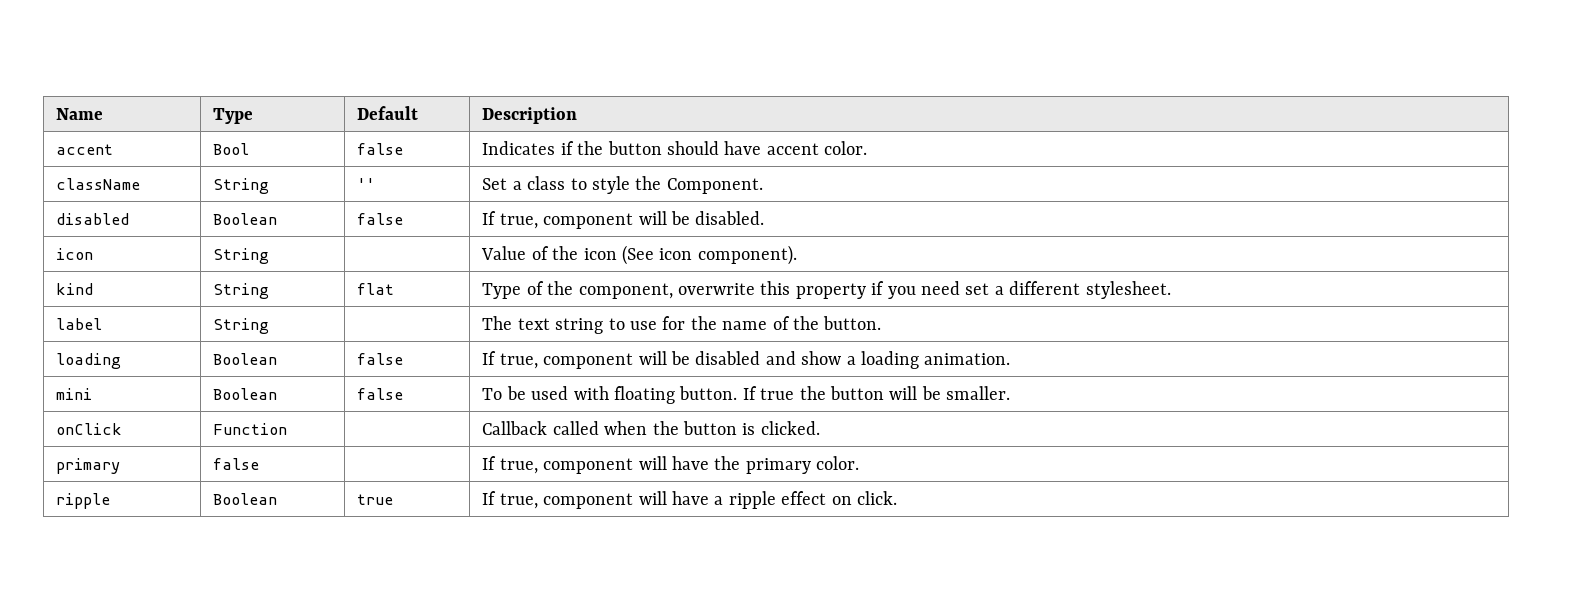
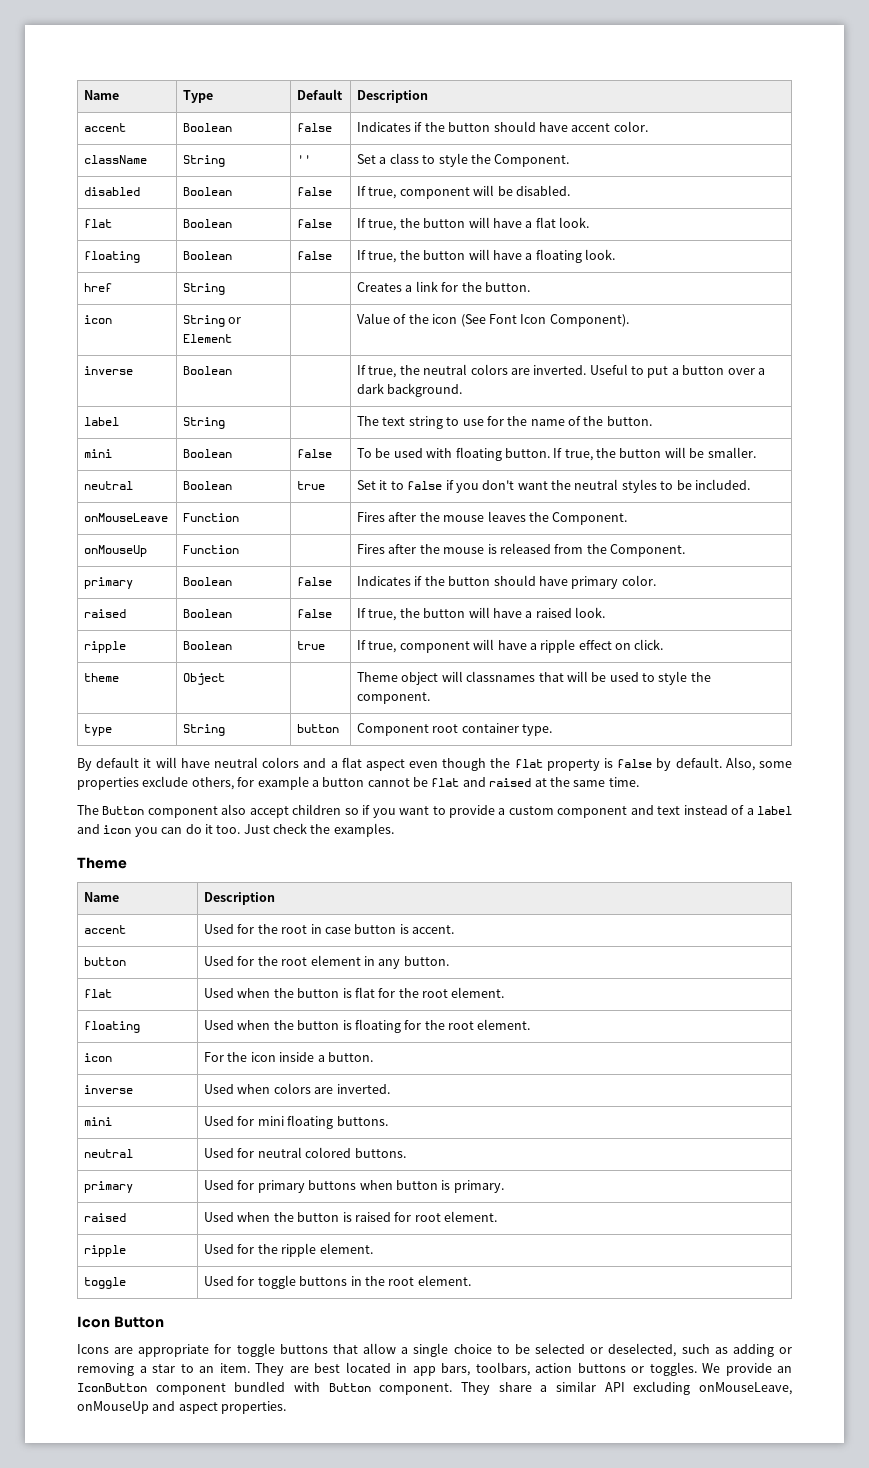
[213,143,250,155] Bool -> [183,123,233,132] Boolean
(765, 218) none -> [84,219,113,228] [183,219,233,228] [297,219,333,228] [357,217,590,231] [84,251,141,263] [183,251,233,260] [297,251,333,260] [357,249,616,263] [84,283,113,292] [183,283,226,295] [357,281,530,292] // flat | Boolean | false | If true, the button will have a flat look. // floating | Boolean | false | If true, the button will have a floating look. // href | String | | Creates a link for the button.
(270, 256) none -> [228,317,242,324] [183,334,233,343] or Element
[659,245,797,265] [56,283,94,295] [213,283,270,299] [357,283,395,295] [482,281,1171,299] icon component). // kind | String | flat | Type of the component, overwrite this property if you need set a different stylesheet. -> [488,314,629,327] [84,366,134,375] [183,366,233,375] [357,364,765,378] [357,383,463,397] Font Icon Component). // inverse | Boolean | | If true, the neutral colors are inverted. Useful to put a button over a dark background.
[56,353,122,369] [213,353,278,365] [357,353,404,365] [482,351,1011,369] // loading | Boolean | false | If true, component will be disabled and show a loading animation. -> (652, 421) none
[760,388,795,400] true -> [564,449,593,461] true,
[56,423,123,435] [213,423,288,435] [482,421,820,435] [56,458,121,474] [213,458,260,470] [482,456,860,474] onClick | Function | | Callback called when the button is clicked. // primary | false | | If true, component will have the primary color. -> [84,481,134,490] [183,481,233,490] [297,481,326,490] [357,479,750,493] [84,513,169,522] [183,513,240,522] [357,511,628,525] [84,545,148,557] [183,545,240,554] [357,543,686,557] [84,577,134,589] [183,577,233,586] [297,577,333,586] [357,575,656,589] [84,609,127,618] [183,609,233,618] [297,609,333,618] [357,607,606,621] neutral | Boolean | true | Set it to false if you don't want the neutral styles to be included. // onMouseLeave | Function | | Fires after the mouse leaves the Component. // onMouseUp | Function | | Fires after the mouse is released from the Component. // primary | Boolean | false | Indicates if the button should have primary color. // raised | Boolean | false | If true, the button will have a raised look.
(898, 498) none -> [84,673,120,682] [183,673,226,685] [357,671,711,685] [357,692,431,704] [84,724,113,736] [183,724,226,736] [297,724,340,733] [357,723,553,736] [77,757,792,771] [77,776,639,790] [77,804,793,818] [77,823,394,837] [77,857,127,869] [84,892,120,902] [204,892,276,905] [84,925,127,934] [204,924,455,934] [84,957,127,966] [204,955,449,969] [84,989,113,998] [204,987,505,998] [84,1021,141,1033] [204,1019,531,1033] [84,1053,113,1062] [204,1052,373,1062] [84,1085,134,1094] [204,1083,390,1094] [84,1117,113,1126] [204,1115,388,1129] [84,1149,134,1158] [204,1147,406,1158] [84,1181,134,1193] [204,1180,504,1193] [84,1213,127,1222] [204,1211,498,1222] [84,1245,127,1257] [204,1243,373,1257] [84,1277,127,1289] [204,1275,471,1289] [77,1316,164,1328] [77,1343,792,1357] [77,1362,792,1376] [77,1381,792,1395] [77,1401,287,1414] // theme | Object | | Theme object will classnames that will be used to style the component. // type | String | button | Component root container type. // By default it will have neutral colors and a flat aspect even though the flat property is false by default. Also, some properties exclude others, for example a button cannot be flat and raised at the same time. // The Button component also accept children so if you want to provide a custom component and text instead of a label and icon you can do it too. Just check the examples. // Theme // Name | Description // accent | Used for the root in case button is accent. // button | Used for the root element in any button. // flat | Used when the button is flat for the root element. // floating | Used when the button is floating for the root element. // icon | For the icon inside a button. // inverse | Used when colors are inverted. // mini | Used for mini floating buttons. // neutral | Used for neutral colored buttons. // primary | Used for primary buttons when button is primary. // raised | Used when the button is raised for root element. // ripple | Used for the ripple element. // toggle | Used for toggle buttons in the root element. // Icon Button // Icons are appropriate for toggle buttons that allow a single choice to be selected or deselected, such as adding or removing a star to an item. They are best located in app bars, toolbars, action buttons or toggles. We provide an IconButton component bundled with Button component. They share a similar API excluding onMouseLeave, onMouseUp and aspect properties.

